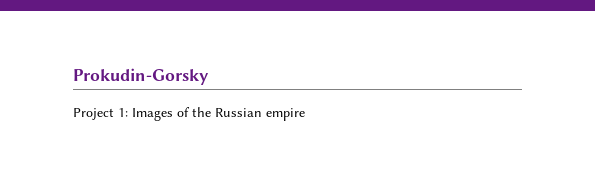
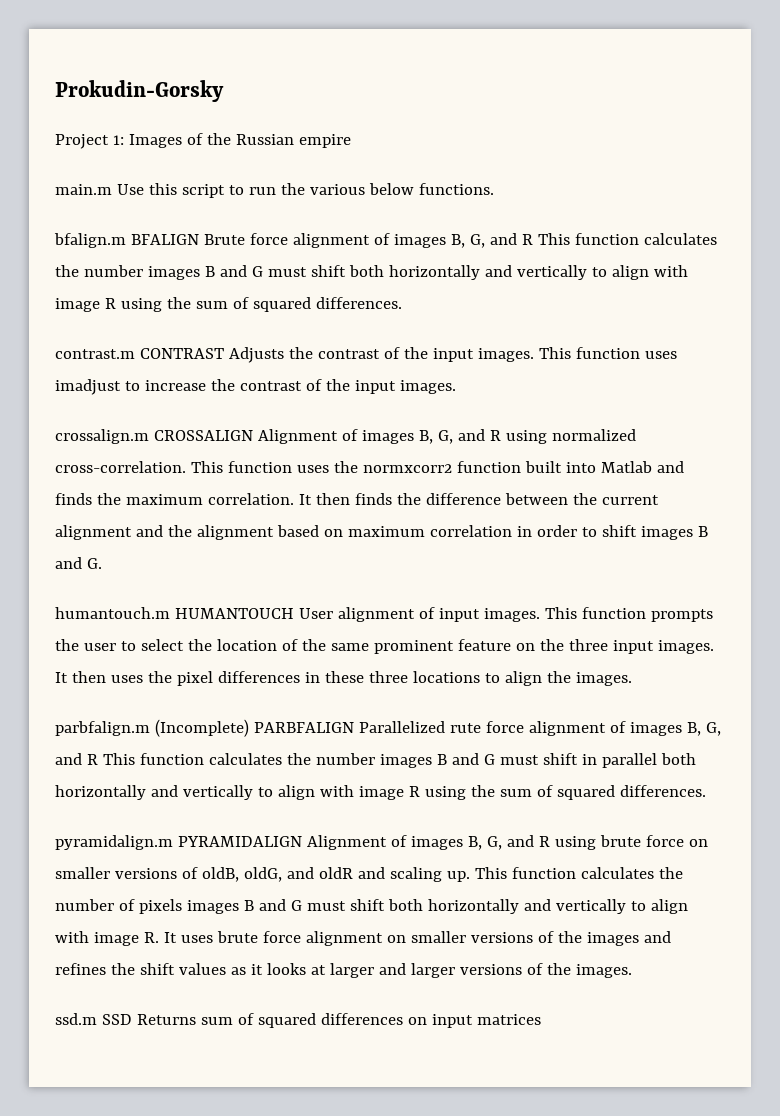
(305, 114) none -> [55,183,494,198] [54,233,717,248] [55,265,688,280] [55,297,402,312] [55,347,677,363] [55,379,456,395] [55,429,636,444] [55,461,684,473] [55,493,659,505] [55,525,708,540] [55,557,102,569] [55,607,713,622] [55,639,714,654] [55,671,632,686] [55,719,721,737] [55,753,696,768] [55,785,706,800] [55,835,708,850] [55,867,683,882] [55,899,688,914] [55,931,671,946] [55,963,632,978] [55,1013,541,1028] // main.m Use this script to run the various below functions. // bfalign.m BFALIGN Brute force alignment of images B, G, and R This function calculates the number images B and G must shift both horizontally and vertically to align with image R using the sum of squared differences. // contrast.m CONTRAST Adjusts the contrast of the input images. This function uses imadjust to increase the contrast of the input images. // crossalign.m CROSSALIGN Alignment of images B, G, and R using normalized cross-correlation. This function uses the normxcorr2 function built into Matlab and finds the maximum correlation. It then finds the difference between the current alignment and the alignment based on maximum correlation in order to shift images B and G. // humantouch.m HUMANTOUCH User alignment of input images. This function prompts the user to select the location of the same prominent feature on the three input images. It then uses the pixel differences in these three locations to align the images. // parbfalign.m (Incomplete) PARBFALIGN Parallelized rute force alignment of images B, G, and R This function calculates the number images B and G must shift in parallel both horizontally and vertically to align with image R using the sum of squared differences. // pyramidalign.m PYRAMIDALIGN Alignment of images B, G, and R using brute force on smaller versions of oldB, oldG, and oldR and scaling up. This function calculates the number of pixels images B and G must shift both horizontally and vertically to align with image R. It uses brute force alignment on smaller versions of the images and refines the shift values as it looks at larger and larger versions of the images. // ssd.m SSD Returns sum of squared differences on input matrices

